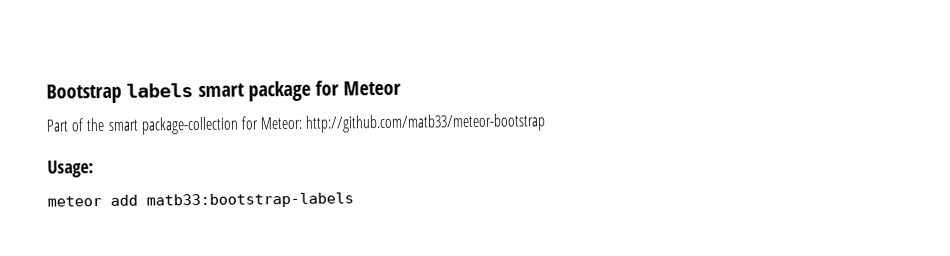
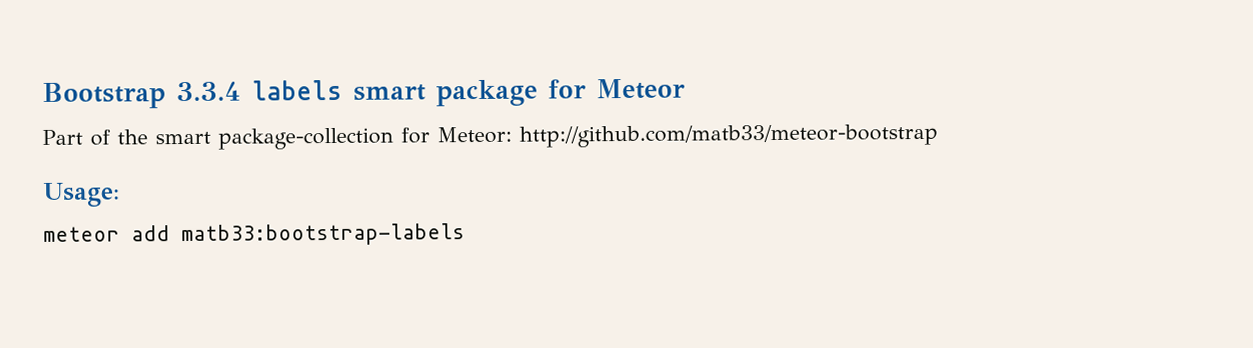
(122, 93) none -> [176,81,241,102] 3.3.4

